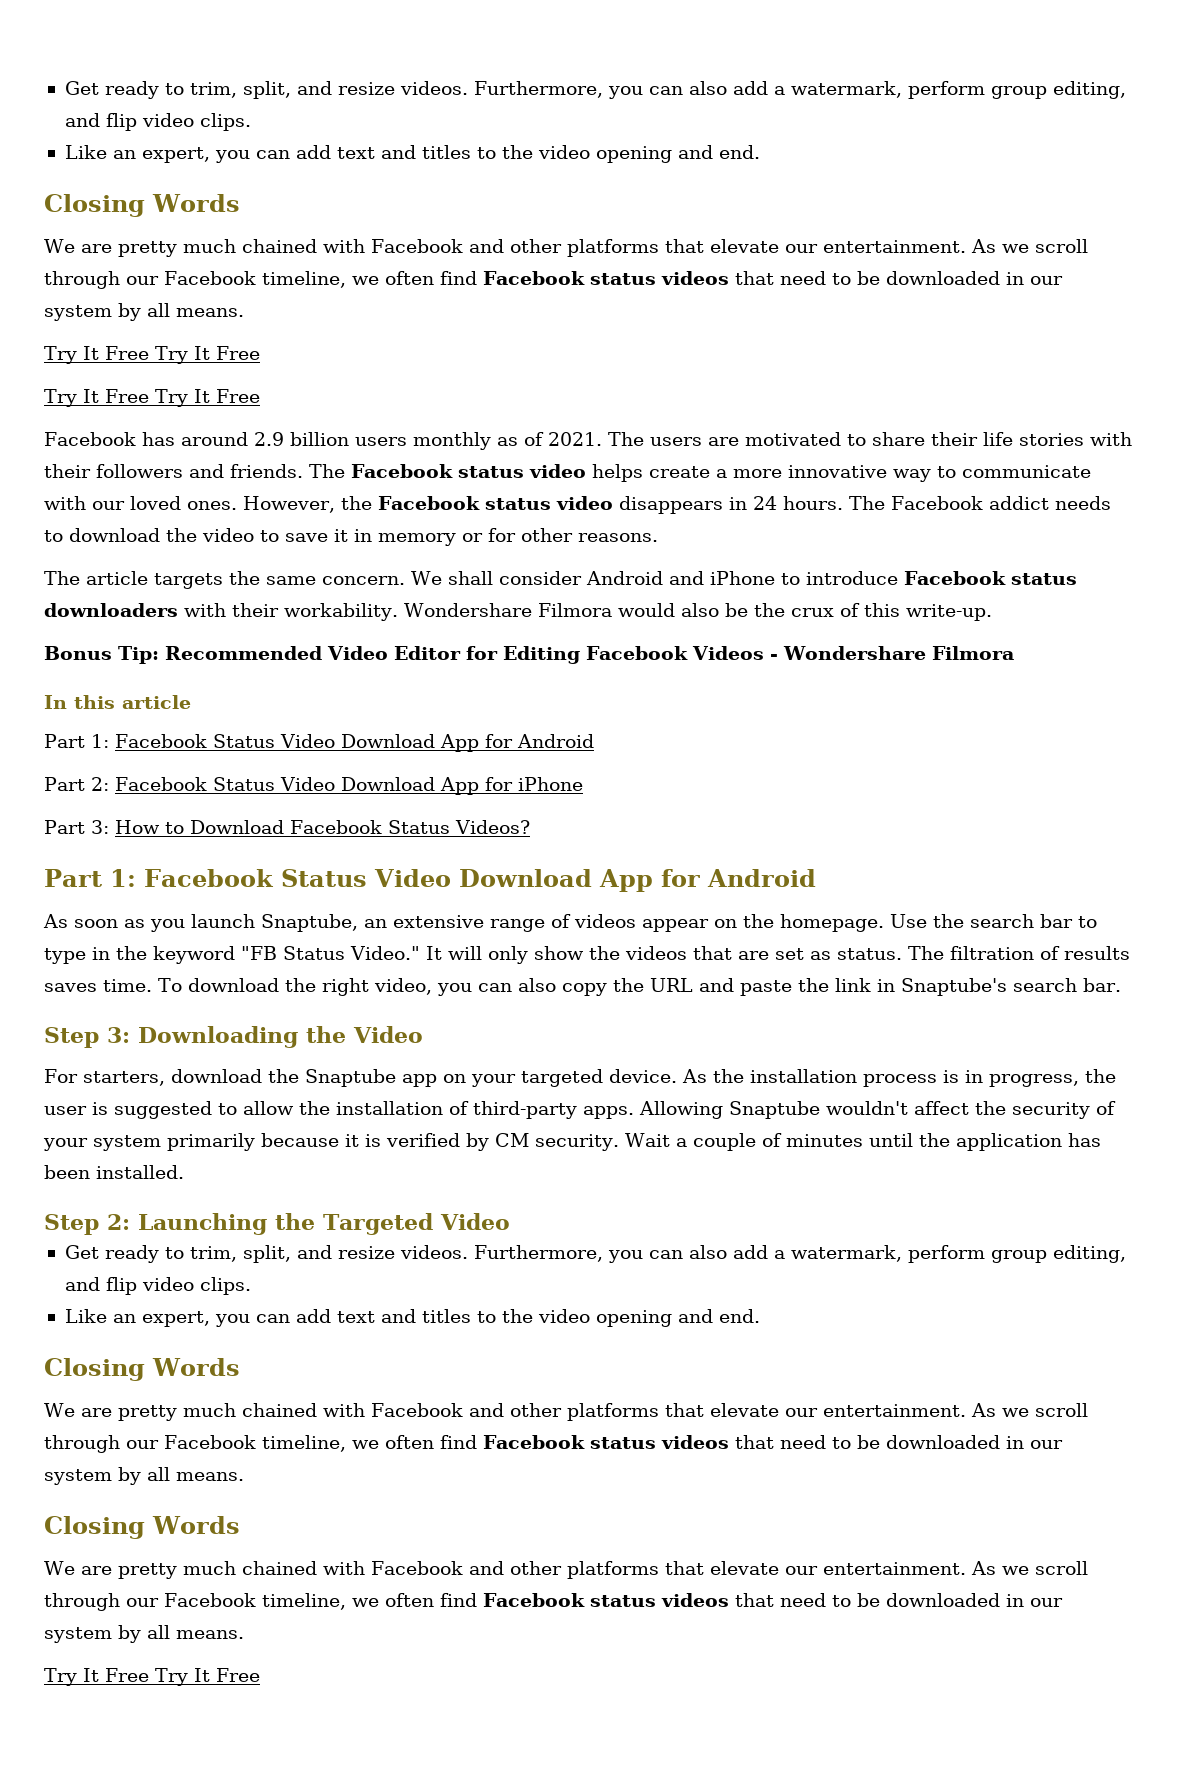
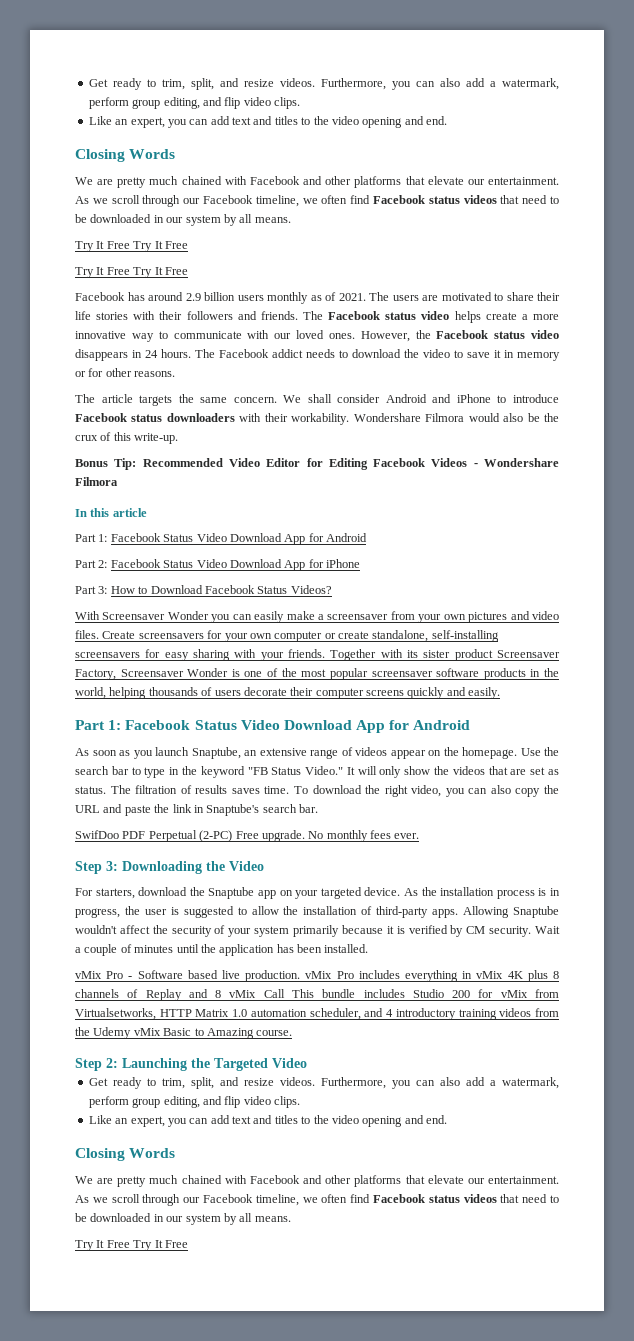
(530, 827) none -> [75,611,559,623] [75,630,499,642] [75,649,560,661] [75,668,560,680] [75,687,501,699] // With Screensaver Wonder you can easily make a screensaver from your own pictures and video files. Create screensavers for your own computer or create standalone, self-installing screensavers for easy sharing with your friends. Together with its sister product Screensaver Factory, Screensaver Wonder is one of the most popular screensaver software products in the world, helping thousands of users decorate their computer screens quickly and easily.
(1121, 985) none -> [75,830,420,842] // SwifDoo PDF Perpetual (2-PC) Free upgrade. No monthly fees ever.
(184, 1172) none -> [75,970,559,982] [75,989,559,1001] [75,1008,560,1020] [75,1027,293,1039] // vMix Pro - Software based live production. vMix Pro includes everything in vMix 4K plus 8 channels of Replay and 8 vMix Call This bundle includes Studio 200 for vMix from Virtualsetworks, HTTP Matrix 1.0 automation scheduler, and 4 introductory training videos from the Udemy vMix Basic to Amazing course.
[44,1516,240,1539] [44,1561,1088,1579] [44,1593,1063,1611] [44,1625,244,1643] // Closing Words // We are pretty much chained with Facebook and other platforms that elevate our entertainment. As we scroll through our Facebook timeline, we often find Facebook status videos that need to be downloaded in our system by all means. -> (291, 1219) none

